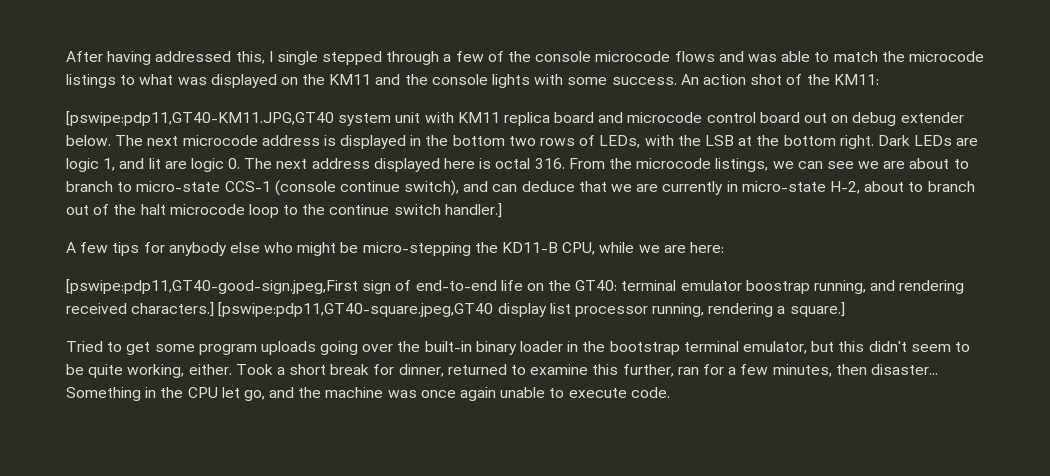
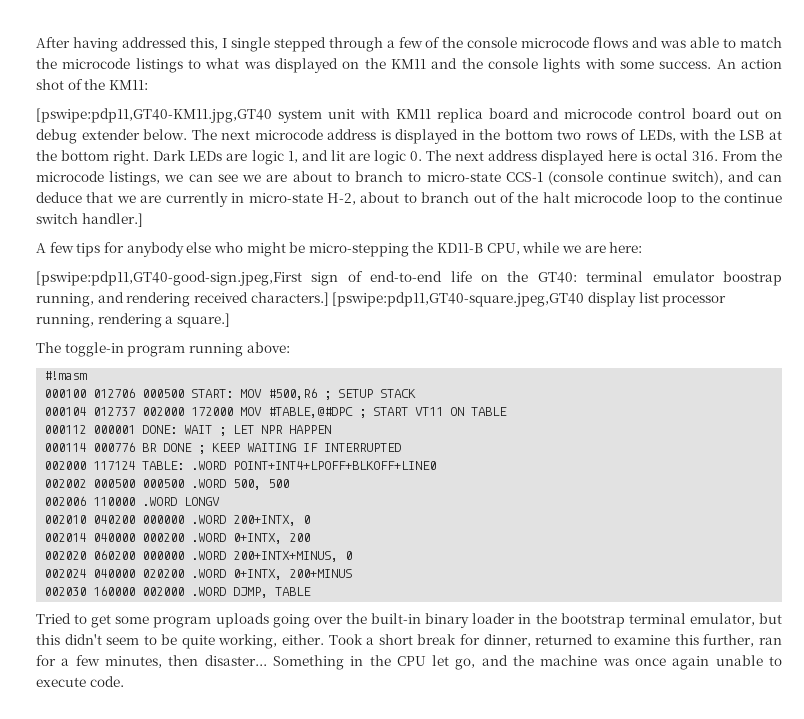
[66,111,334,126] [pswipe:pdp11,GT40-KM11.JPG,GT40 -> [36,108,272,123] [pswipe:pdp11,GT40-KM11.jpg,GT40
(845, 309) none -> [36,342,290,357] [44,371,88,380] [44,388,417,400] [44,407,508,418] [44,425,332,436] [44,442,402,454] [44,461,437,470] [44,479,290,490] [44,496,221,506] [44,515,311,526] [44,533,311,544] [44,550,353,562] [44,569,353,580] [44,586,312,598] // The toggle-in program running above: // #!masm // 000100 012706 000500 START: MOV #500,R6 ; SETUP STACK // 000104 012737 002000 172000 MOV #TABLE,@#DPC ; START VT11 ON TABLE // 000112 000001 DONE: WAIT ; LET NPR HAPPEN // 000114 000776 BR DONE ; KEEP WAITING IF INTERRUPTED // 002000 117124 TABLE: .WORD POINT+INT4+LPOFF+BLKOFF+LINE0 // 002002 000500 000500 .WORD 500, 500 // 002006 110000 .WORD LONGV // 002010 040200 000000 .WORD 200+INTX, 0 // 002014 040000 000200 .WORD 0+INTX, 200 // 002020 060200 000000 .WORD 200+INTX+MINUS, 0 // 002024 040000 020200 .WORD 0+INTX, 200+MINUS // 002030 160000 002000 .WORD DJMP, TABLE

